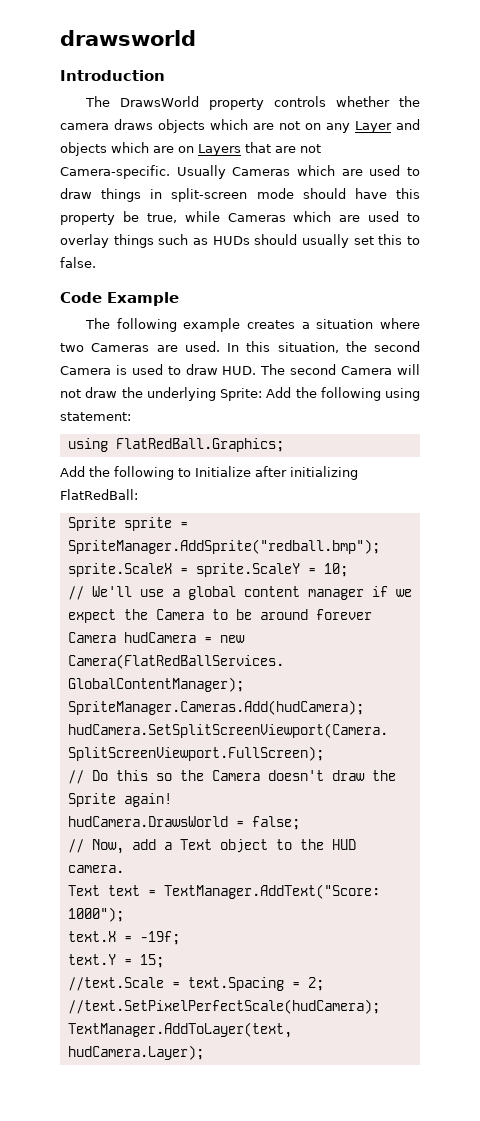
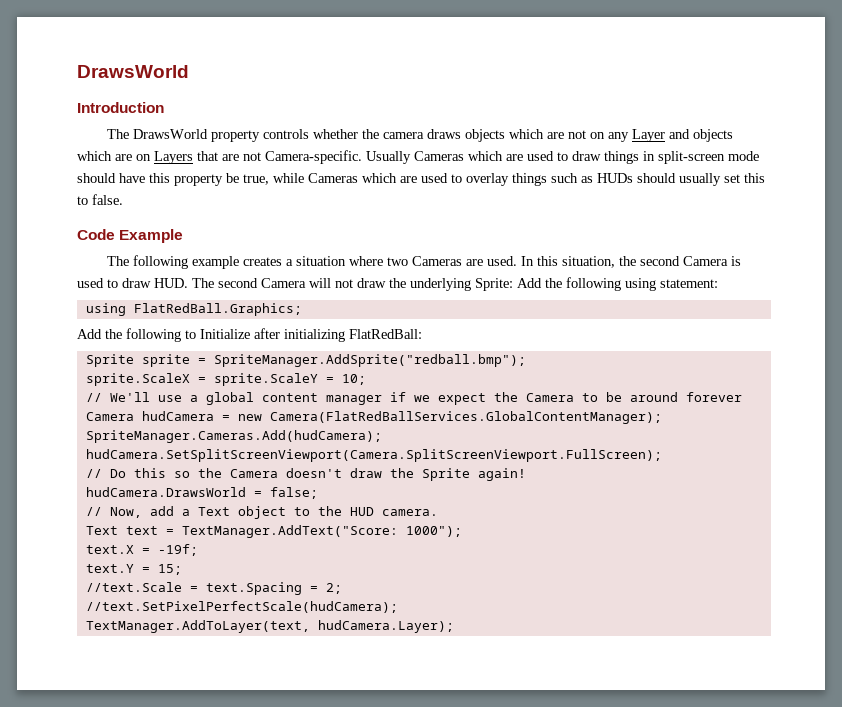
[60,30,196,46] drawsworld -> [77,65,189,78] DrawsWorld

